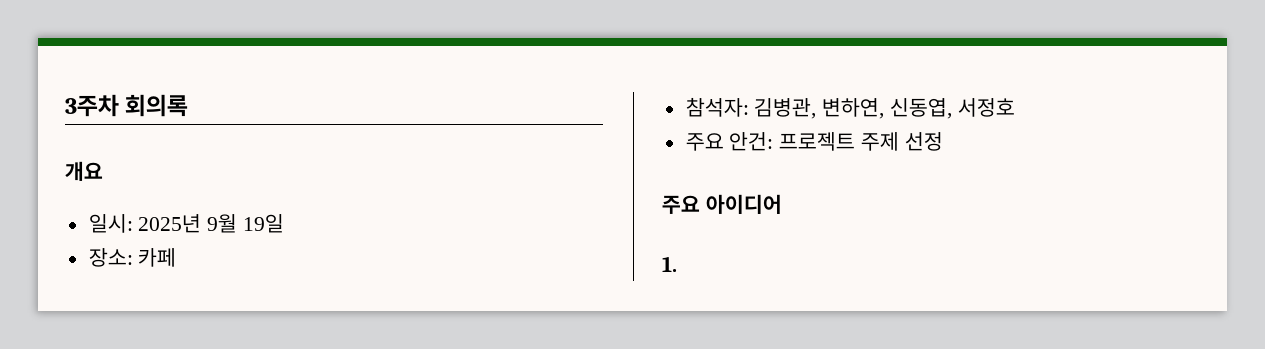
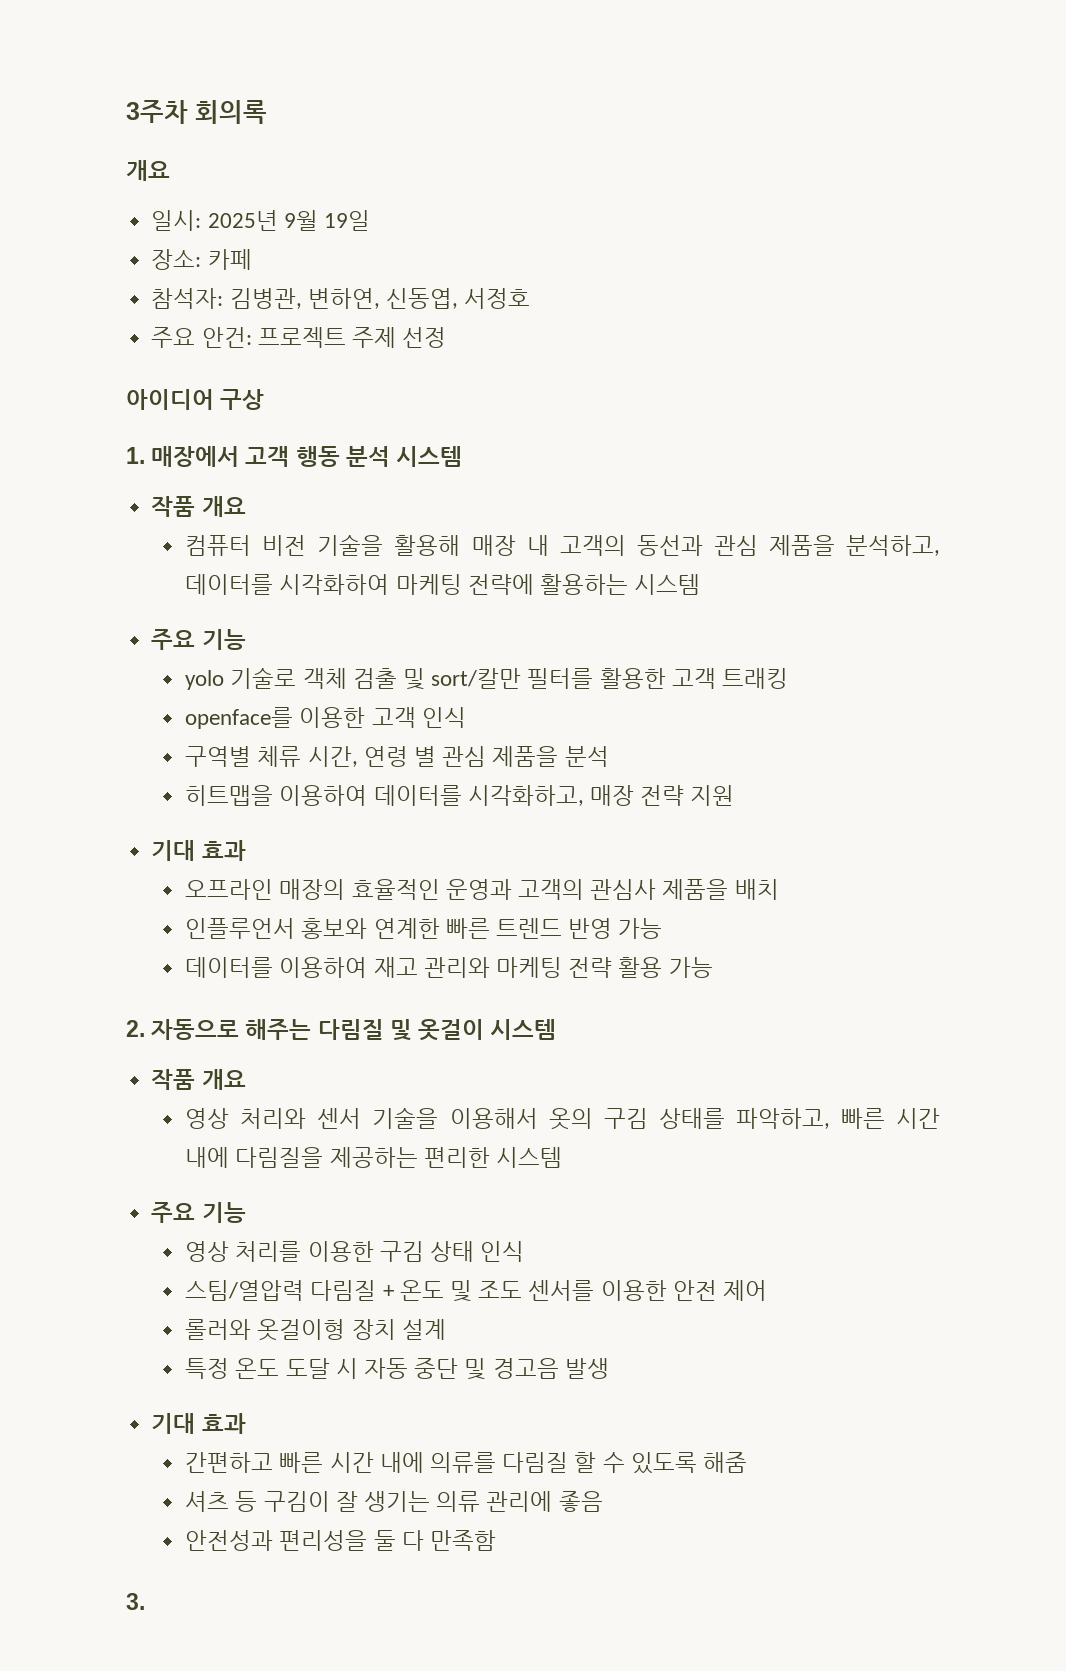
[662,195,700,214] 주요 -> (447, 337) none
(782, 204) none -> [220,389,265,410] 구상
(677, 264) none -> [151,446,463,467] [151,496,246,517] [185,534,940,556] [185,574,701,595] [151,629,246,650] [185,667,789,690] [185,707,466,729] [185,746,609,767] [185,785,735,806] [151,840,246,861] [185,879,779,900] [185,918,663,939] [185,957,713,978] [126,1019,557,1041] [151,1069,246,1090] [185,1107,940,1130] [185,1147,563,1168] [151,1202,246,1223] [185,1241,525,1262] [185,1280,768,1302] [185,1319,446,1341] [185,1358,609,1380] [151,1413,246,1434] [185,1452,748,1474] [185,1491,603,1512] [185,1530,497,1551] [126,1593,145,1610] 매장에서 고객 행동 분석 시스템 // 작품 개요 // 컴퓨터 비전 기술을 활용해 매장 내 고객의 동선과 관심 제품을 분석하고, 데이터를 시각화하여 마케팅 전략에 활용하는 시스템 // 주요 기능 // yolo 기술로 객체 검출 및 sort/칼만 필터를 활용한 고객 트래킹 // openface를 이용한 고객 인식 // 구역별 체류 시간, 연령 별 관심 제품을 분석 // 히트맵을 이용하여 데이터를 시각화하고, 매장 전략 지원 // 기대 효과 // 오프라인 매장의 효율적인 운영과 고객의 관심사 제품을 배치 // 인플루언서 홍보와 연계한 빠른 트렌드 반영 가능 // 데이터를 이용하여 재고 관리와 마케팅 전략 활용 가능 // 2. 자동으로 해주는 다림질 및 옷걸이 시스템 // 작품 개요 // 영상 처리와 센서 기술을 이용해서 옷의 구김 상태를 파악하고, 빠른 시간 내에 다림질을 제공하는 편리한 시스템 // 주요 기능 // 영상 처리를 이용한 구김 상태 인식 // 스팀/열압력 다림질 + 온도 및 조도 센서를 이용한 안전 제어 // 롤러와 옷걸이형 장치 설계 // 특정 온도 도달 시 자동 중단 및 경고음 발생 // 기대 효과 // 간편하고 빠른 시간 내에 의류를 다림질 할 수 있도록 해줌 // 셔츠 등 구김이 잘 생기는 의류 관리에 좋음 // 안전성과 편리성을 둘 다 만족함 // 3.

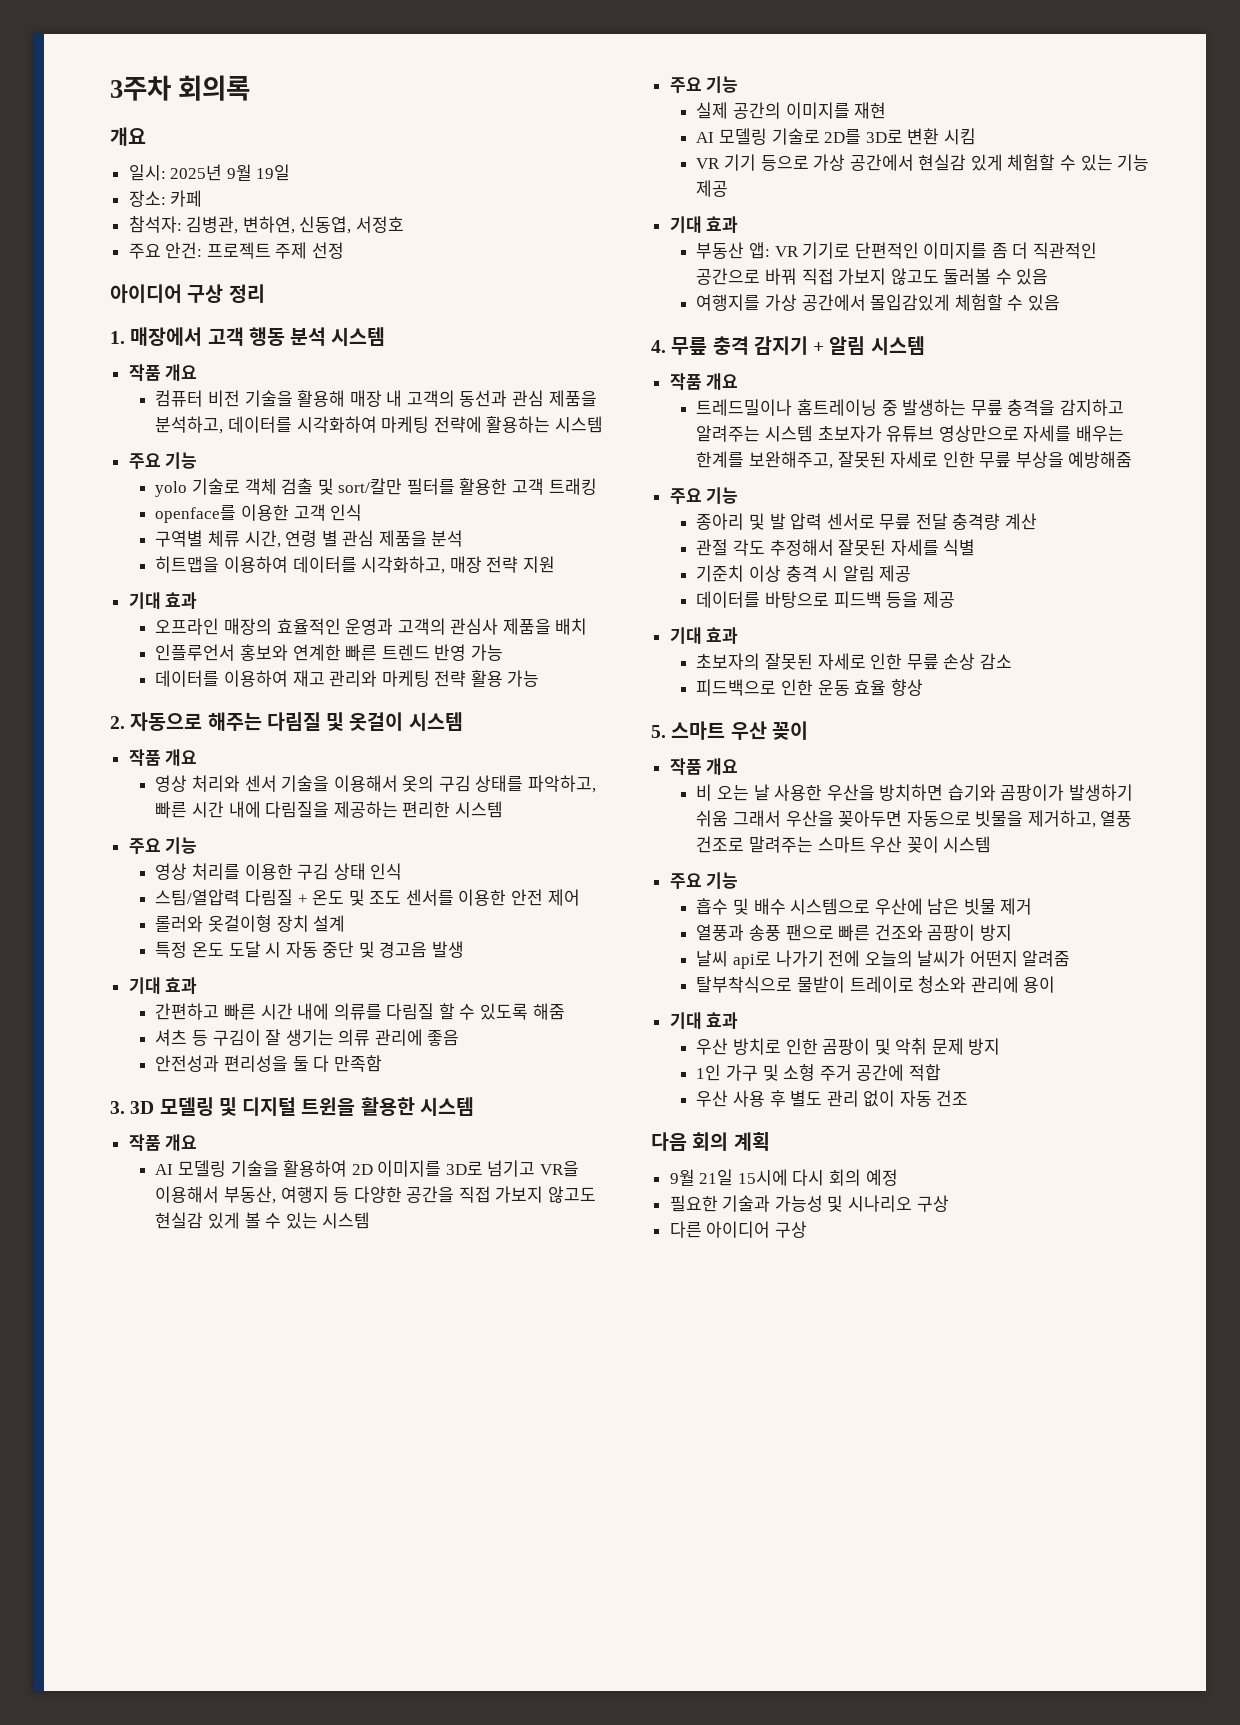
(265, 399) none -> [228,284,265,303] 정리
(145, 1601) none -> [130,1097,474,1116] [128,1134,198,1151] [155,1160,580,1177] [155,1186,597,1204] [155,1212,371,1229] [669,76,739,93] [696,102,887,119] [696,128,976,145] [696,154,1150,171] [696,180,729,197] [669,216,739,233] [696,242,1098,259] [696,268,1049,285] [696,294,1060,311] [651,336,925,355] [669,373,739,390] [696,399,1124,416] [696,425,1124,442] [696,451,1133,469] [669,487,739,504] [696,513,1038,530] [696,539,976,556] [696,565,912,582] [696,591,955,608] [669,627,739,644] [696,653,1012,670] [696,679,923,696] [651,721,808,740] [669,758,739,775] [696,784,1134,801] [696,810,1133,828] [696,836,992,853] [669,872,739,889] [696,898,1033,915] [696,924,1012,941] [696,950,1071,969] [696,976,1056,993] [669,1012,739,1029] [696,1038,1001,1055] [696,1064,941,1081] [696,1090,969,1107] [651,1132,770,1151] [669,1169,898,1186] [669,1195,949,1212] [669,1221,807,1238] 3D 모델링 및 디지털 트윈을 활용한 시스템 // 작품 개요 // AI 모델링 기술을 활용하여 2D 이미지를 3D로 넘기고 VR을 이용해서 부동산, 여행지 등 다양한 공간을 직접 가보지 않고도 현실감 있게 볼 수 있는 시스템 // 주요 기능 // 실제 공간의 이미지를 재현 // AI 모델링 기술로 2D를 3D로 변환 시킴 // VR 기기 등으로 가상 공간에서 현실감 있게 체험할 수 있는 기능 제공 // 기대 효과 // 부동산 앱: VR 기기로 단편적인 이미지를 좀 더 직관적인 공간으로 바꿔 직접 가보지 않고도 둘러볼 수 있음 // 여행지를 가상 공간에서 몰입감있게 체험할 수 있음 // 4. 무릎 충격 감지기 + 알림 시스템 // 작품 개요 // 트레드밀이나 홈트레이닝 중 발생하는 무릎 충격을 감지하고 알려주는 시스템 초보자가 유튜브 영상만으로 자세를 배우는 한계를 보완해주고, 잘못된 자세로 인한 무릎 부상을 예방해줌 // 주요 기능 // 종아리 및 발 압력 센서로 무릎 전달 충격량 계산 // 관절 각도 추정해서 잘못된 자세를 식별 // 기준치 이상 충격 시 알림 제공 // 데이터를 바탕으로 피드백 등을 제공 // 기대 효과 // 초보자의 잘못된 자세로 인한 무릎 손상 감소 // 피드백으로 인한 운동 효율 향상 // 5. 스마트 우산 꽂이 // 작품 개요 // 비 오는 날 사용한 우산을 방치하면 습기와 곰팡이가 발생하기 쉬움 그래서 우산을 꽂아두면 자동으로 빗물을 제거하고, 열풍 건조로 말려주는 스마트 우산 꽂이 시스템 // 주요 기능 // 흡수 및 배수 시스템으로 우산에 남은 빗물 제거 // 열풍과 송풍 팬으로 빠른 건조와 곰팡이 방지 // 날씨 api로 나가기 전에 오늘의 날씨가 어떤지 알려줌 // 탈부착식으로 물받이 트레이로 청소와 관리에 용이 // 기대 효과 // 우산 방치로 인한 곰팡이 및 악취 문제 방지 // 1인 가구 및 소형 주거 공간에 적합 // 우산 사용 후 별도 관리 없이 자동 건조 // 다음 회의 계획 // 9월 21일 15시에 다시 회의 예정 // 필요한 기술과 가능성 및 시나리오 구상 // 다른 아이디어 구상

